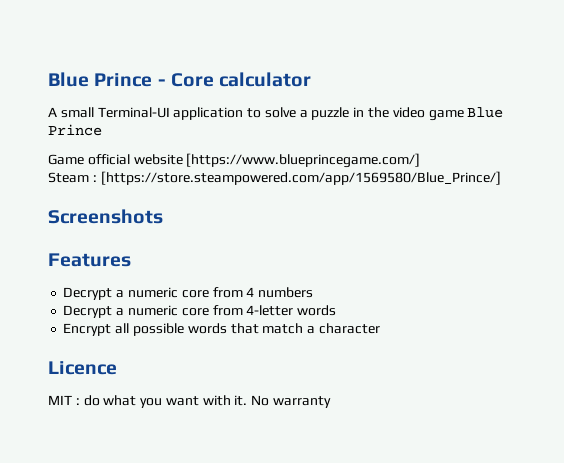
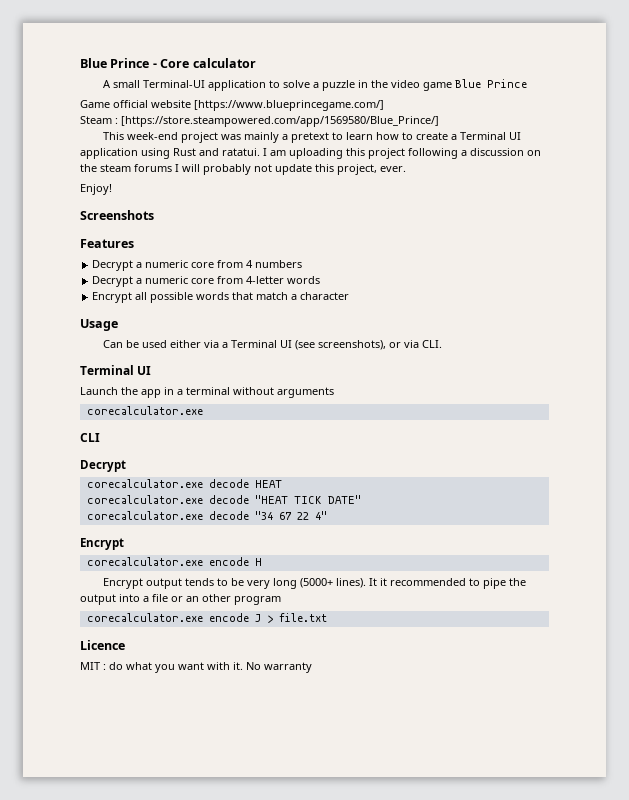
(501, 178) none -> [103,132,522,143] [80,148,541,159] [80,164,406,175] [80,184,112,195] // This week-end project was mainly a pretext to learn how to create a Terminal UI application using Rust and ratatui. I am uploading this project following a discussion on the steam forums I will probably not update this project, ever. // Enjoy!
(380, 328) none -> [80,319,118,331] [103,340,443,350] [80,365,152,375] [80,387,334,398] [86,406,203,415] [80,433,100,442] [80,460,126,472] [86,479,282,488] [86,495,361,504] [86,511,327,520] [80,538,124,550] [86,557,262,566] [103,578,527,589] [80,594,281,605] [86,613,327,623] // Usage // Can be used either via a Terminal UI (see screenshots), or via CLI. // Terminal UI // Launch the app in a terminal without arguments // corecalculator.exe // CLI // Decrypt // corecalculator.exe decode HEAT // corecalculator.exe decode "HEAT TICK DATE" // corecalculator.exe decode "34 67 22 4" // Encrypt // corecalculator.exe encode H // Encrypt output tends to be very long (5000+ lines). It it recommended to pipe the output into a file or an other program // corecalculator.exe encode J > file.txt

